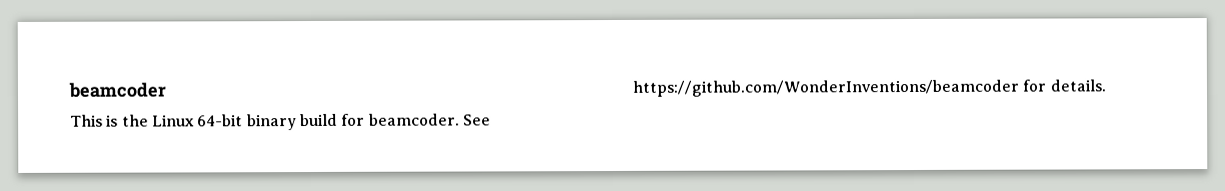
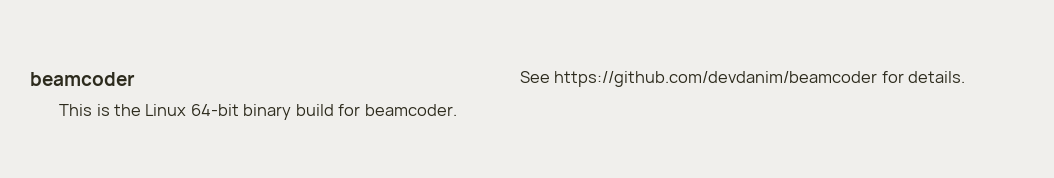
[632,79,1020,97] https://github.com/WonderInventions/beamcoder -> [554,71,878,87] https://github.com/devdanim/beamcoder

